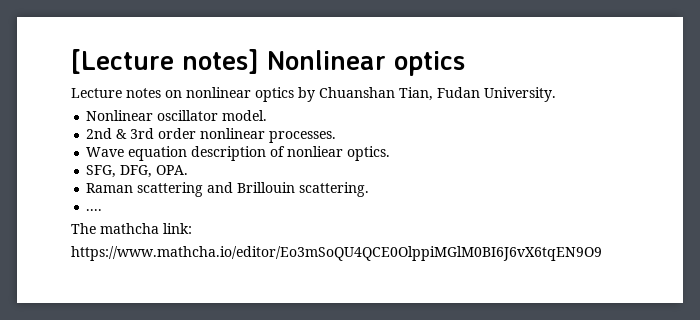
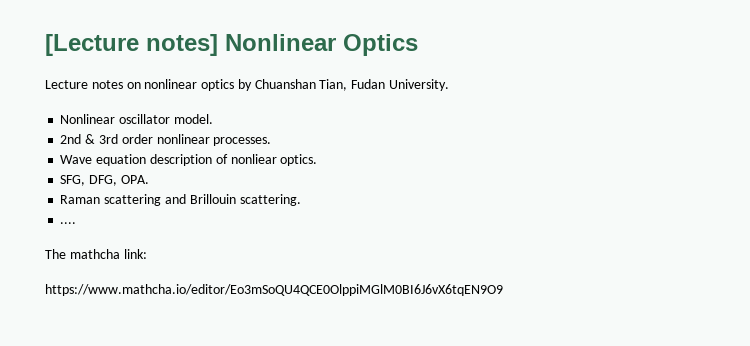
[394,51,465,76] optics -> [343,34,418,56] Optics

